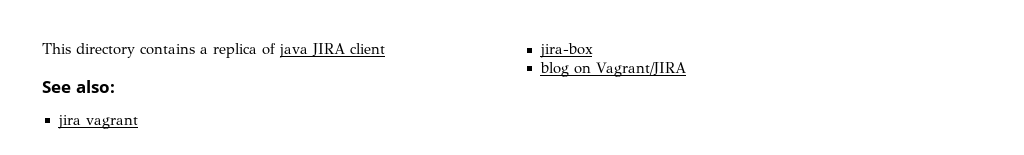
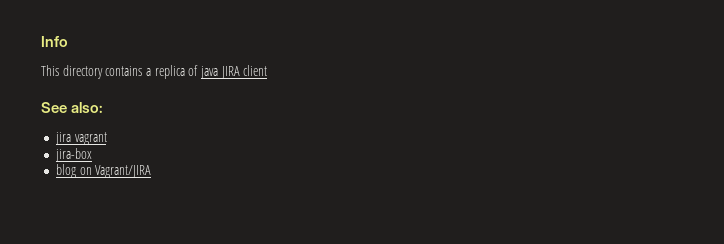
(42, 48) none -> [41,36,68,47] Info //

